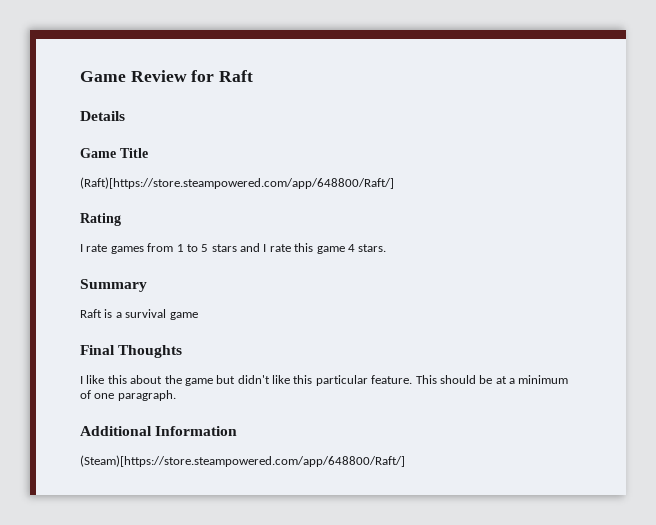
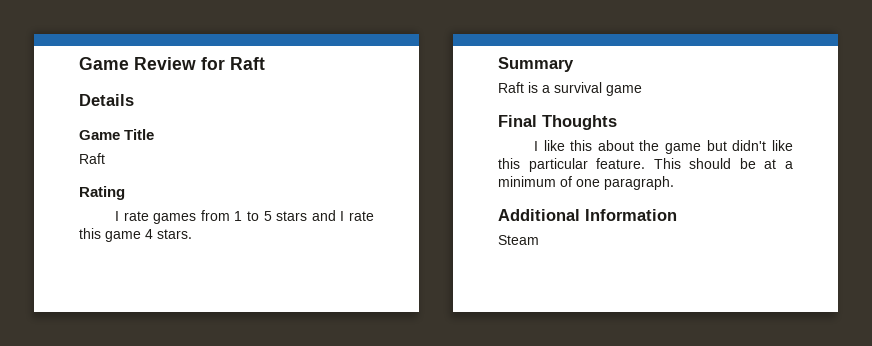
[80,177,394,189] (Raft)[https://store.steampowered.com/app/648800/Raft/] -> [79,153,105,164] Raft
[80,455,405,467] (Steam)[https://store.steampowered.com/app/648800/Raft/] -> [498,235,539,245] Steam

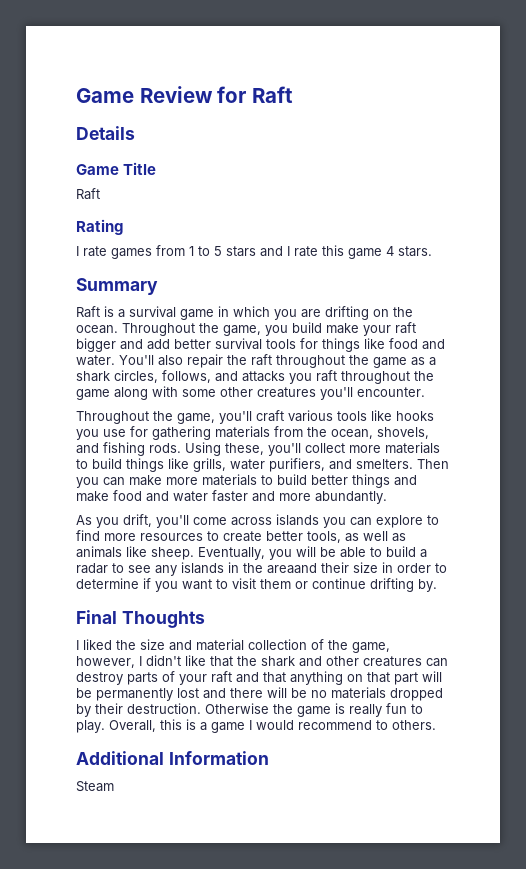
[498,115,617,130] [533,140,793,154] [498,158,793,172] [498,176,674,190] // Final Thoughts // I like this about the game but didn't like this particular feature. This should be at a minimum of one paragraph. -> [218,306,413,320] [76,322,416,336] [76,338,445,352] [76,354,436,368] [76,370,434,384] [76,386,425,400] [76,410,434,424] [76,426,429,440] [76,442,440,456] [76,458,449,472] [76,474,417,488] [76,490,387,504] [76,514,439,528] [76,530,406,543] [76,546,427,560] [76,562,447,576] [76,578,437,592] [76,610,205,628] [76,639,390,653] [76,655,448,668] [76,671,442,685] [76,687,443,701] [76,703,423,717] [76,719,436,733] in which you are drifting on the ocean. Throughout the game, you build make your raft bigger and add better survival tools for things like food and water. You'll also repair the raft throughout the game as a shark circles, follows, and attacks you raft throughout the game along with some other creatures you'll encounter. // Throughout the game, you'll craft various tools like hooks you use for gathering materials from the ocean, shovels, and fishing rods. Using these, you'll collect more materials to build things like grills, water purifiers, and smelters. Then you can make more materials to build better things and make food and water faster and more abundantly. // As you drift, you'll come across islands you can explore to find more resources to create better tools, as well as animals like sheep. Eventually, you will be able to build a radar to see any islands in the areaand their size in order to determine if you want to visit them or continue drifting by. // Final Thoughts // I liked the size and material collection of the game, however, I didn't like that the shark and other creatures can destroy parts of your raft and that anything on that part will be permanently lost and there will be no materials dropped by their destruction. Otherwise the game is really fun to play. Overall, this is a game I would recommend to others.

